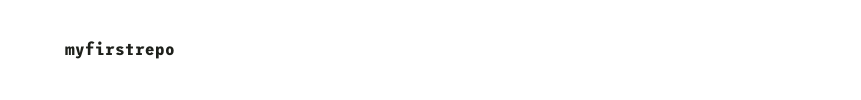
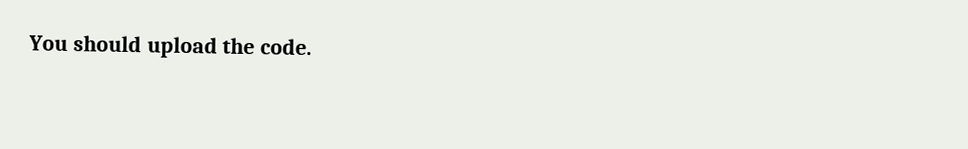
[65,41,175,59] myfirstrepo -> [28,35,313,59] You should upload the code.

